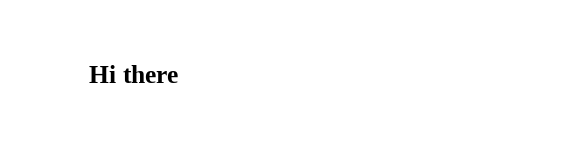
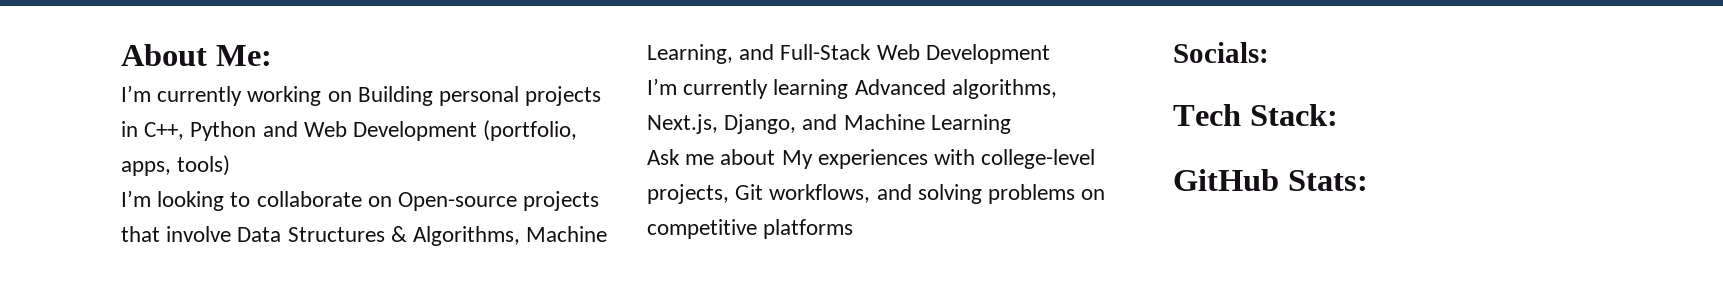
[89,65,178,83] Hi there -> [121,44,272,66] [121,85,602,106] [121,120,578,141] [121,155,231,176] [121,190,600,211] [121,226,608,246] [647,44,1050,64] [647,78,1057,99] [647,114,1011,134] [647,149,1096,169] [647,184,1106,204] [647,219,854,239] [1173,42,1269,63] [1173,104,1338,126] [1173,169,1368,191] About Me: // I’m currently working on Building personal projects in C++, Python and Web Development (portfolio, apps, tools) // I’m looking to collaborate on Open-source projects that involve Data Structures & Algorithms, Machine Learning, and Full-Stack Web Development // I’m currently learning Advanced algorithms, Next.js, Django, and Machine Learning // Ask me about My experiences with college-level projects, Git workflows, and solving problems on competitive platforms // Socials: // Tech Stack: // GitHub Stats:

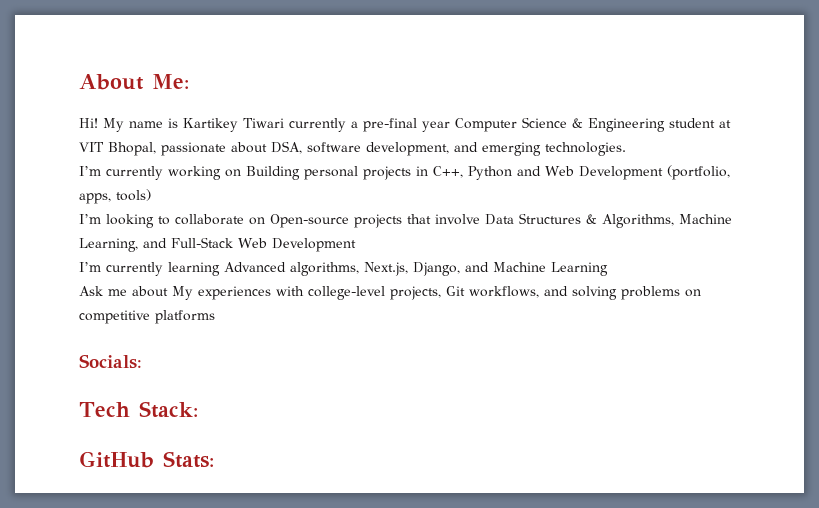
(272, 55) none -> [79,117,731,132] [79,141,626,156] // Hi! My name is Kartikey Tiwari currently a pre-final year Computer Science & Engineering student at VIT Bhopal, passionate about DSA, software development, and emerging technologies.

